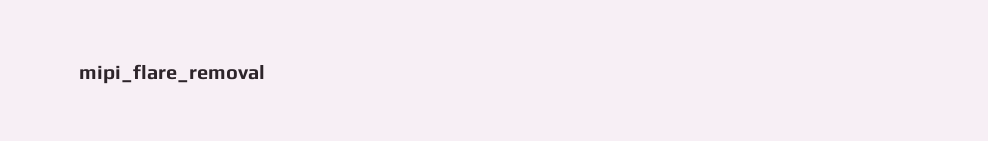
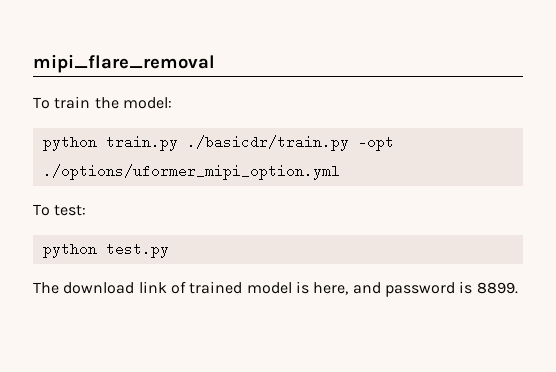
(265, 74) none -> [33,96,172,109] [42,135,394,151] [42,164,340,180] [33,204,87,216] [42,242,169,258] [33,281,518,297] // To train the model: // python train.py ./basicdr/train.py -opt ./options/uformer_mipi_option.yml // To test: // python test.py // The download link of trained model is here, and password is 8899.

